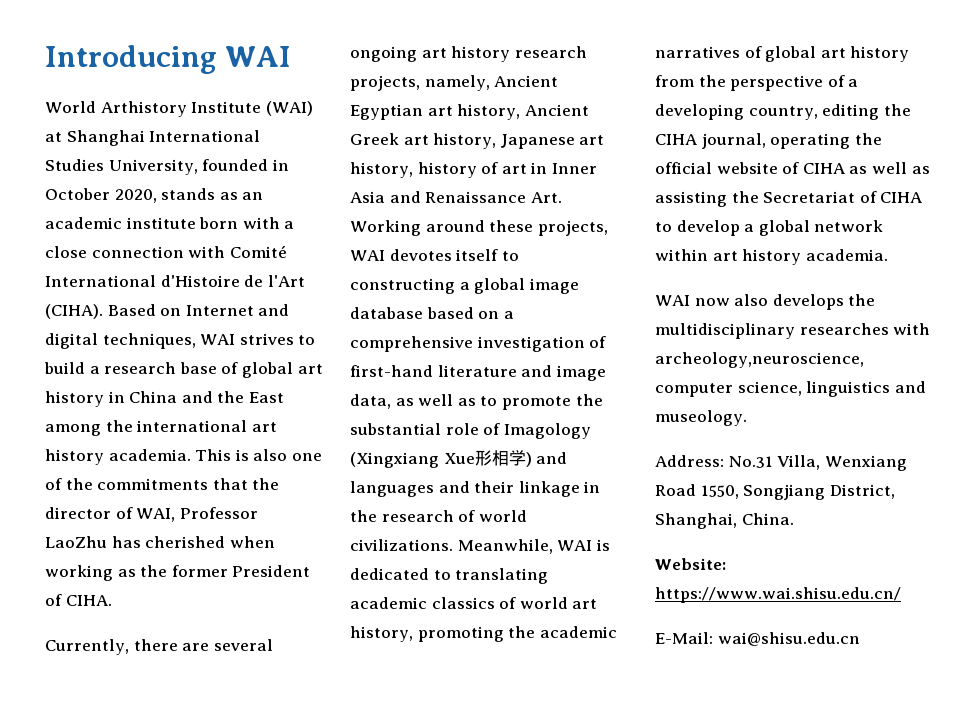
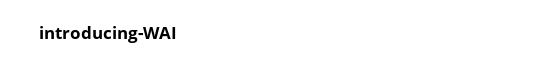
[45,45,292,74] [45,101,313,117] [45,130,261,146] [45,159,289,175] [45,188,264,203] [45,217,295,229] [45,245,287,258] [45,275,305,287] [45,304,290,319] [45,333,316,349] [44,362,323,378] [45,391,284,407] [45,420,277,436] [45,449,322,465] [45,478,280,490] [45,507,258,522] [45,536,275,548] [45,565,311,581] [45,594,112,606] [45,639,273,655] [350,46,587,62] [350,75,559,91] [350,104,589,120] [350,133,605,149] [350,162,597,178] [350,191,562,203] [350,220,608,236] [350,249,519,261] [350,278,579,294] [350,307,514,319] [350,336,607,352] [350,365,606,381] [350,394,603,410] [350,423,591,439] [350,450,568,468] [350,481,601,497] [350,510,527,522] [350,539,610,554] [350,568,549,584] [350,597,598,609] [350,626,617,642] [655,46,910,62] [655,75,859,91] [655,104,911,120] [655,133,882,149] [655,162,930,174] [655,191,923,207] [655,220,884,236] [655,249,888,265] [655,294,876,310] [655,323,931,339] [655,352,864,368] [655,381,926,397] [655,410,747,426] [655,455,907,471] [655,484,895,500] [655,513,794,529] [655,558,726,570] [655,587,901,603] [655,632,860,646] Introducing WAI // World Arthistory Institute (WAI) at Shanghai International Studies University, founded in October 2020, stands as an academic institute born with a close connection with Comité International d'Histoire de l'Art (CIHA). Based on Internet and digital techniques, WAI strives to build a research base of global art history in China and the East among the international art history academia. This is also one of the commitments that the director of WAI, Professor LaoZhu has cherished when working as the former President of CIHA. // Currently, there are several ongoing art history research projects, namely, Ancient Egyptian art history, Ancient Greek art history, Japanese art history, history of art in Inner Asia and Renaissance Art. Working around these projects, WAI devotes itself to constructing a global image database based on a comprehensive investigation of first-hand literature and image data, as well as to promote the substantial role of Imagology (Xingxiang Xue形相学) and languages and their linkage in the research of world civilizations. Meanwhile, WAI is dedicated to translating academic classics of world art history, promoting the academic narratives of global art history from the perspective of a developing country, editing the CIHA journal, operating the official website of CIHA as well as assisting the Secretariat of CIHA to develop a global network within art history academia. // WAI now also develops the multidisciplinary researches with archeology,neuroscience, computer science, linguistics and museology. // Address: No.31 Villa, Wenxiang Road 1550, Songjiang District, Shanghai, China. // Website: https://www.wai.shisu.edu.cn/ // E-Mail: wai@shisu.edu.cn -> [39,26,177,43] introducing-WAI

